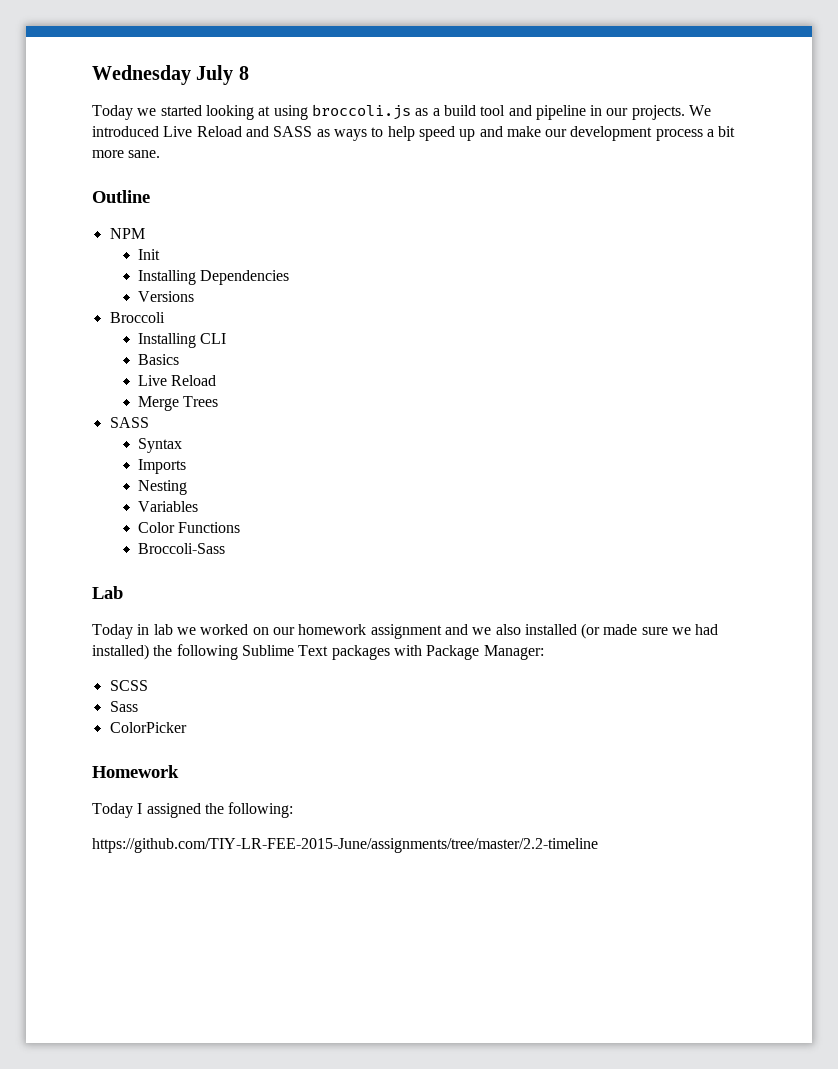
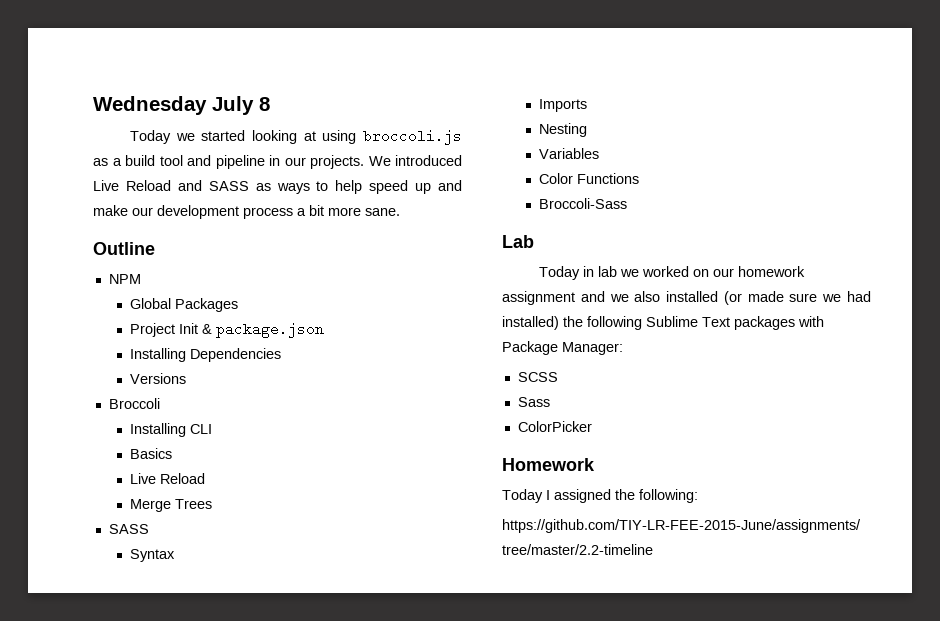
(145, 233) none -> [130,298,239,312] [130,323,176,337] Global Packages // Project
(160, 254) none -> [202,322,325,338] & package.json

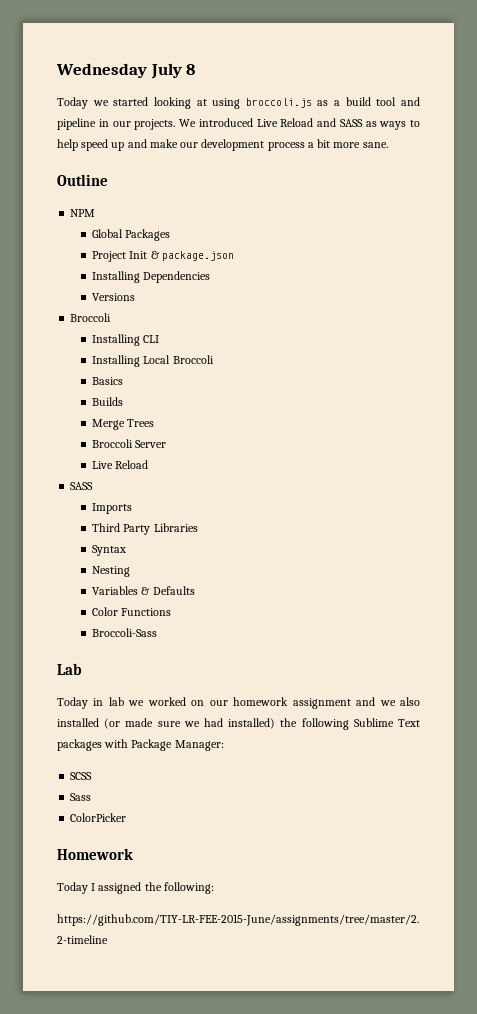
[130,448,173,459] [130,473,206,484] [130,499,213,512] [108,524,149,534] Basics // Live Reload // Merge Trees // SASS -> [92,355,214,367] [92,377,124,385] [92,397,124,406] [92,419,155,430] [92,439,167,448] [92,460,149,469] [70,482,94,490] [92,503,133,514] [92,523,198,535] Installing Local Broccoli // Basics // Builds // Merge Trees // Broccoli Server // Live Reload // SASS // Imports // Third Party Libraries
[539,99,588,112] // Imports -> (127, 550) none
(600, 153) none -> [141,586,195,595] & Defaults

